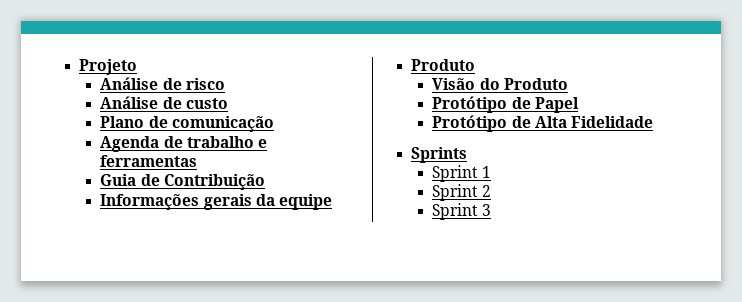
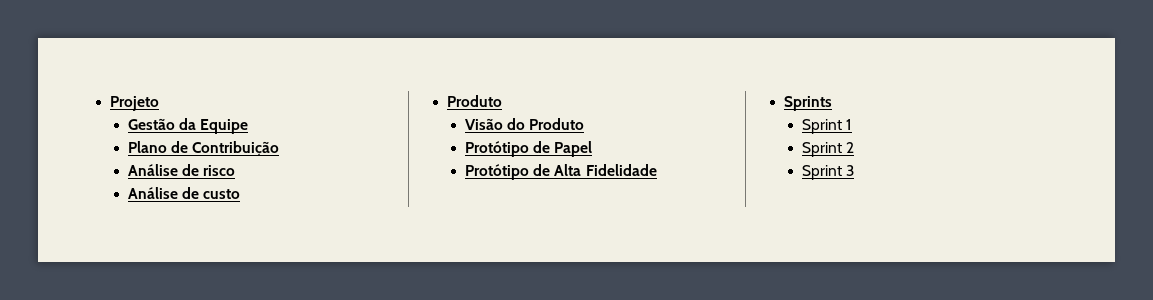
(138, 67) none -> [128,118,249,134] [128,141,280,156] // Gestão da Equipe // Plano de Contribuição
[100,116,274,133] [100,136,267,152] [100,155,198,167] [100,174,265,191] [100,194,332,211] // Plano de comunicação // Agenda de trabalho e ferramentas // Guia de Contribuição // Informações gerais da equipe -> (241, 194) none

